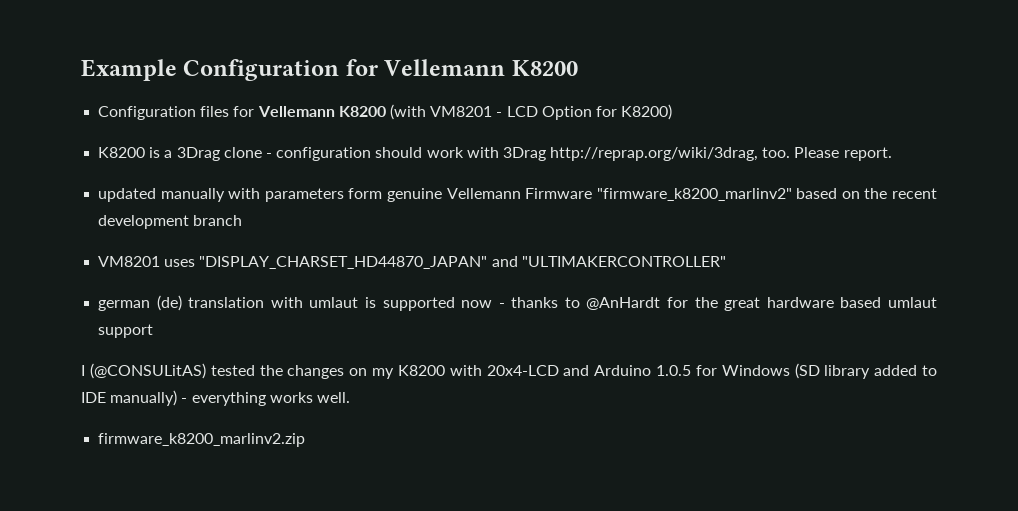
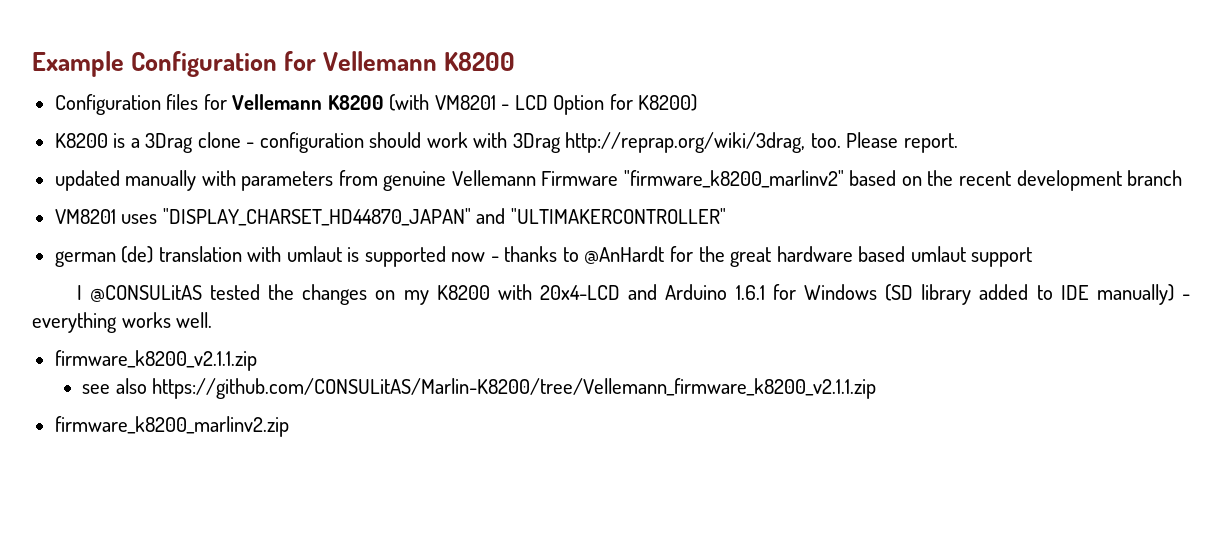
[348,188,383,199] form -> [338,170,378,186] from
[89,363,206,379] (@CONSULitAS) -> [89,285,202,302] @CONSULitAS
[656,365,691,376] 1.0.5 -> [735,285,765,300] 1.6.1
(350, 397) none -> [54,350,257,371] [82,378,877,399] // firmware_k8200_v2.1.1.zip // see also https://github.com/CONSULitAS/Marlin-K8200/tree/Vellemann_firmware_k8200_v2.1.1.zip

